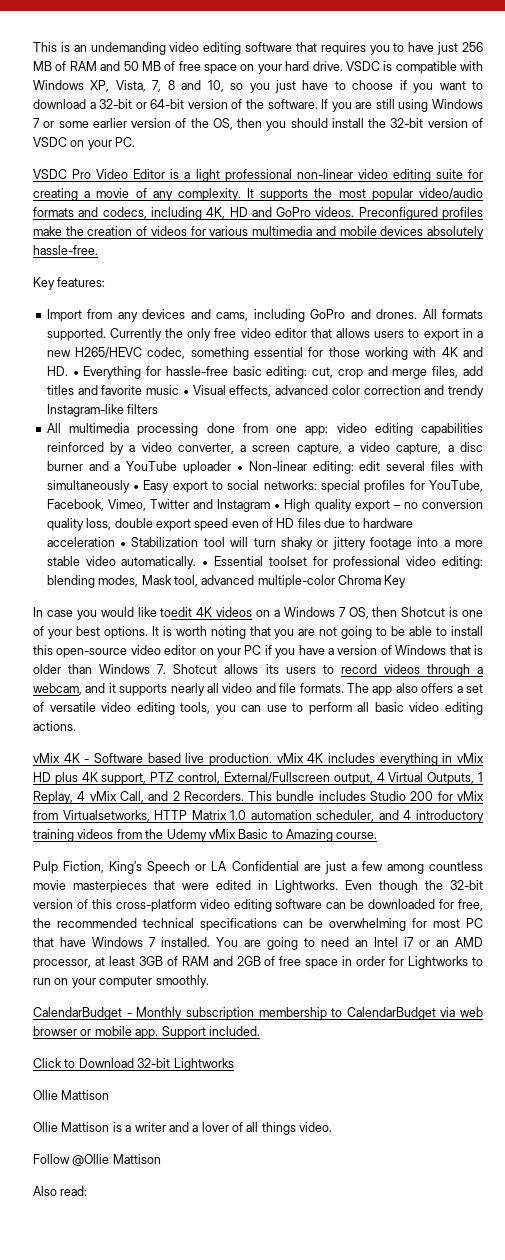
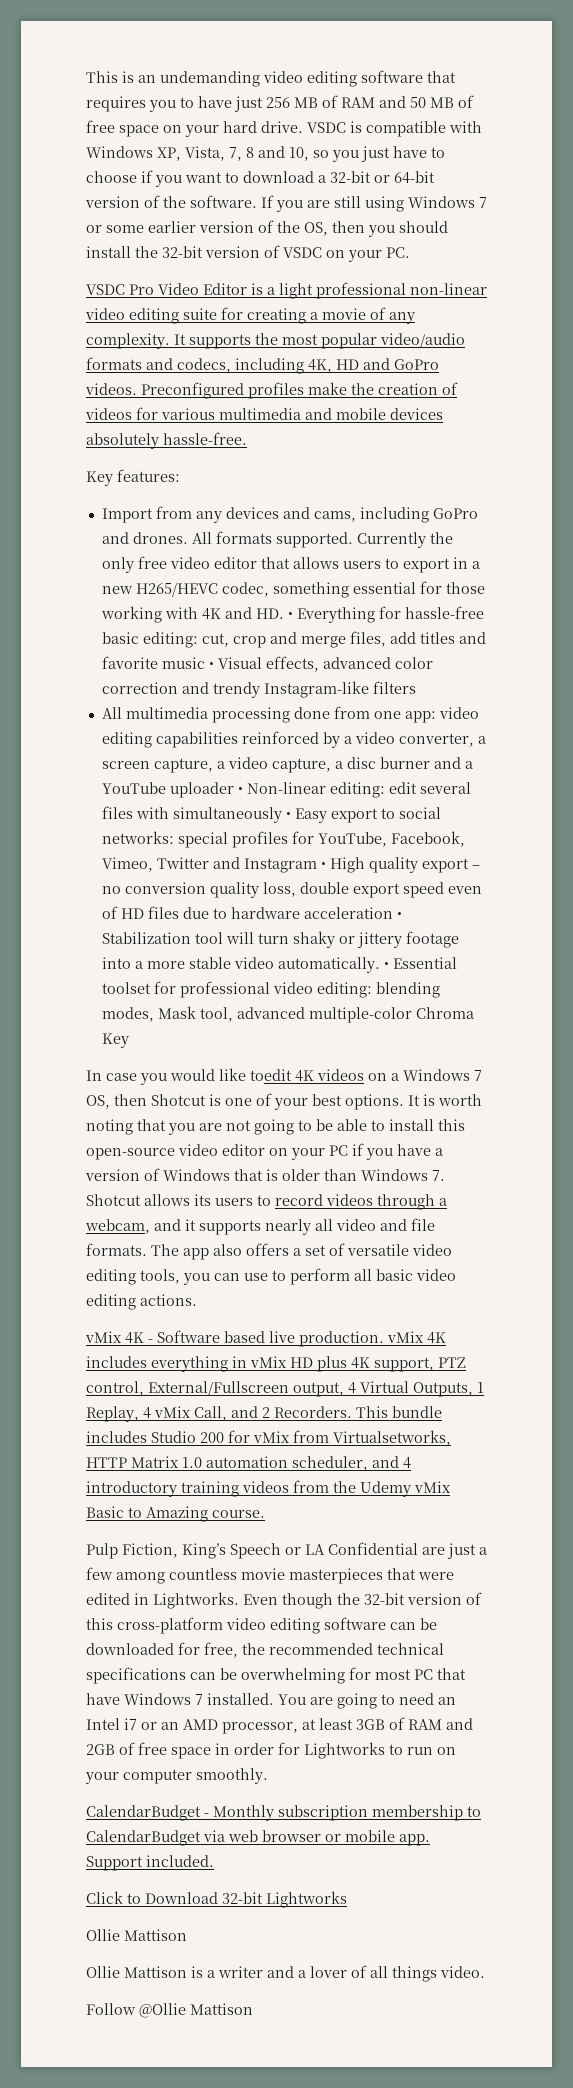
[33,1186,88,1196] // Also read: -> (253, 2009) none

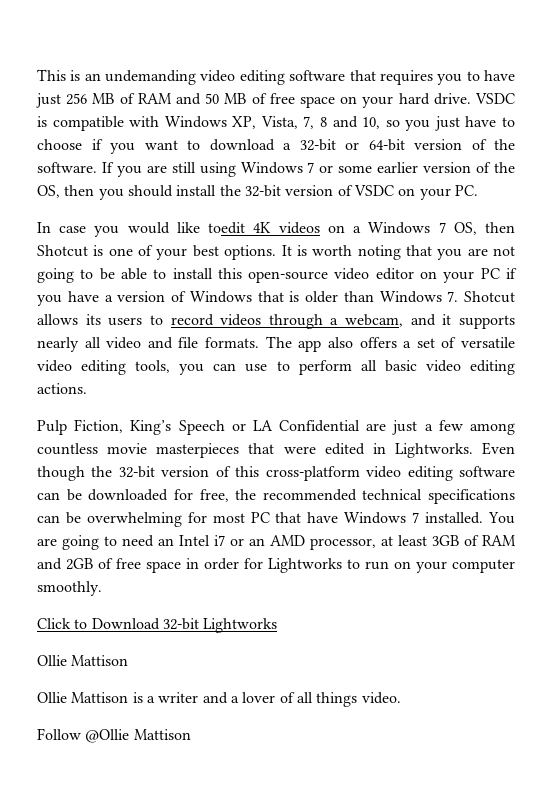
[86,282,487,299] [85,307,415,324] [86,333,465,349] [86,357,439,374] [85,382,458,399] [85,407,443,420] [86,432,247,449] [86,469,180,486] [101,506,478,523] [101,531,453,548] [101,556,480,573] [101,581,485,598] [100,606,484,623] [101,631,486,648] [101,656,433,672] [101,681,416,698] [101,706,479,723] [101,731,486,748] [101,757,473,773] [101,782,471,798] [101,806,441,823] [101,831,465,848] [101,857,480,873] [101,882,482,898] [101,906,402,919] [101,931,459,948] [101,957,457,973] [101,981,440,998] [101,1006,474,1023] [101,1033,129,1048] // VSDC Pro Video Editor is a light professional non-linear video editing suite for creating a movie of any complexity. It supports the most popular video/audio formats and codecs, including 4K, HD and GoPro videos. Preconfigured profiles make the creation of videos for various multimedia and mobile devices absolutely hassle-free. // Key features: // Import from any devices and cams, including GoPro and drones. All formats supported. Сurrently the only free video editor that allows users to export in a new H265/HEVC codec, something essential for those working with 4K and HD. • Everything for hassle-free basic editing: cut, crop and merge files, add titles and favorite music • Visual effects, advanced color correction and trendy Instagram-like filters // All multimedia processing done from one app: video editing capabilities reinforced by a video converter, a screen capture, a video capture, a disc burner and a YouTube uploader • Non-linear editing: edit several files with simultaneously • Easy export to social networks: special profiles for YouTube, Facebook, Vimeo, Twitter and Instagram • High quality export – no conversion quality loss, double export speed even of HD files due to hardware acceleration • Stabilization tool will turn shaky or jittery footage into a more stable video automatically. • Essential toolset for professional video editing: blending modes, Mask tool, advanced multiple-color Chroma Key -> (478, 190) none
[85,1330,446,1347] [86,1356,466,1372] [86,1381,484,1397] [86,1406,442,1422] [86,1430,451,1446] [86,1456,411,1471] [86,1480,451,1497] [86,1506,265,1522] // vMix 4K - Software based live production. vMix 4K includes everything in vMix HD plus 4K support, PTZ control, External/Fullscreen output, 4 Virtual Outputs, 1 Replay, 4 vMix Call, and 2 Recorders. This bundle includes Studio 200 for vMix from Virtualsetworks, HTTP Matrix 1.0 automation scheduler, and 4 introductory training videos from the Udemy vMix Basic to Amazing course. -> (87, 388) none
[86,1805,481,1821] [86,1830,430,1846] [86,1855,214,1871] // CalendarBudget - Monthly subscription membership to CalendarBudget via web browser or mobile app. Support included. -> (102, 588) none

